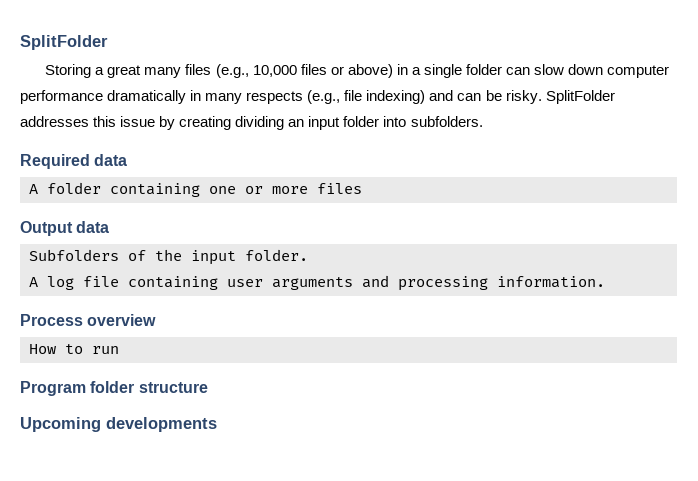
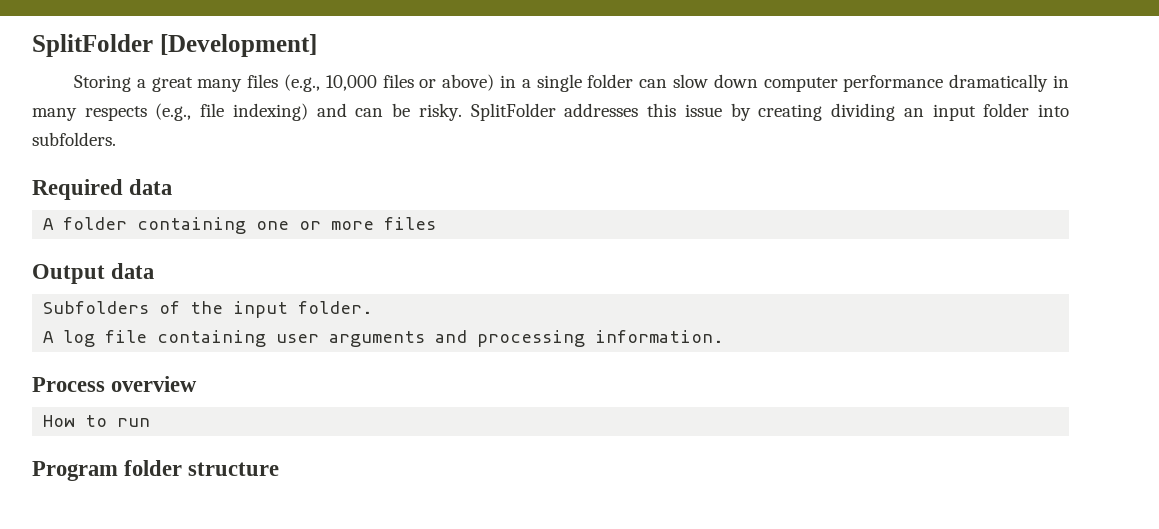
[20,35,108,50] SplitFolder -> [32,34,317,57] SplitFolder [Development]
[20,417,217,432] // Upcoming developments -> (280, 469) none

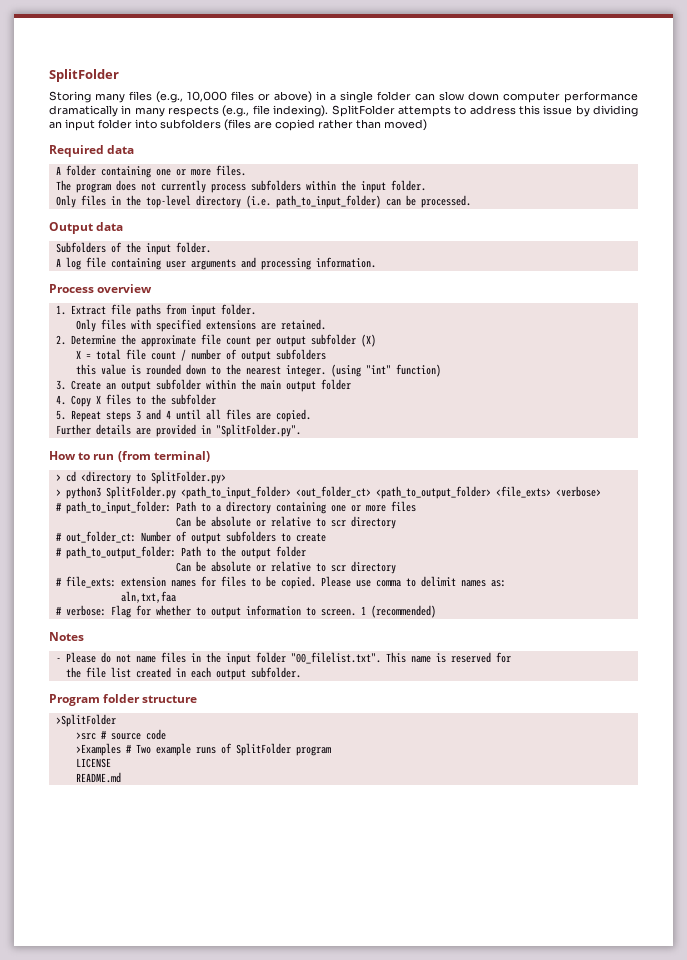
[32,34,317,57] SplitFolder [Development] -> [49,69,119,82] SplitFolder
[136,77,193,92] a great -> (91, 97) none
[232,103,639,121] indexing) and can be risky. SplitFolder addresses -> [273,105,516,117] indexing). SplitFolder attempts to address
[758,104,823,121] creating -> (590, 111) none
[32,132,116,146] subfolders. -> [160,119,427,131] subfolders (files are copied rather than moved)
[384,217,437,230] files -> [215,165,246,176] [55,180,426,193] [55,195,471,208] files. // The program does not currently process subfolders within the input folder. // Only files in the top-level directory (i.e. path_to_input_folder) can be processed.
[43,415,151,427] [32,460,280,481] How to run // Program folder structure -> [55,304,256,317] [75,319,326,332] [55,334,376,347] [75,349,326,362] [75,364,441,377] [55,379,351,392] [55,394,216,407] [55,409,311,422] [55,424,301,437] [49,451,210,462] [55,471,226,484] [55,486,601,499] [55,501,416,514] [175,516,396,529] [55,531,326,544] [55,546,306,559] [175,561,396,574] [55,576,506,589] [120,591,176,603] [55,605,436,618] [49,632,84,641] [55,652,511,665] [65,667,301,680] [49,694,198,706] [55,714,116,727] [75,729,166,740] [75,743,331,756] [75,758,111,768] [75,772,121,783] 1. Extract file paths from input folder. // Only files with specified extensions are retained. // 2. Determine the approximate file count per output subfolder (X) // X = total file count / number of output subfolders // this value is rounded down to the nearest integer. (using "int" function) // 3. Create an output subfolder within the main output folder // 4. Copy X files to the subfolder // 5. Repeat steps 3 and 4 until all files are copied. // Further details are provided in "SplitFolder.py". // How to run (from terminal) // > cd <directory to SplitFolder.py> // > python3 SplitFolder.py <path_to_input_folder> <out_folder_ct> <path_to_output_folder> <file_exts> <verbose> // # path_to_input_folder: Path to a directory containing one or more files // Can be absolute or relative to scr directory // # out_folder_ct: Number of output subfolders to create // # path_to_output_folder: Path to the output folder // Can be absolute or relative to scr directory // # file_exts: extension names for files to be copied. Please use comma to delimit names as: // aln,txt,faa // # verbose: Flag for whether to output information to screen. 1 (recommended) // Notes // - Please do not name files in the input folder "00_filelist.txt". This name is reserved for // the file list created in each output subfolder. // Program folder structure // >SplitFolder // >src # source code // >Examples # Two example runs of SplitFolder program // LICENSE // README.md

